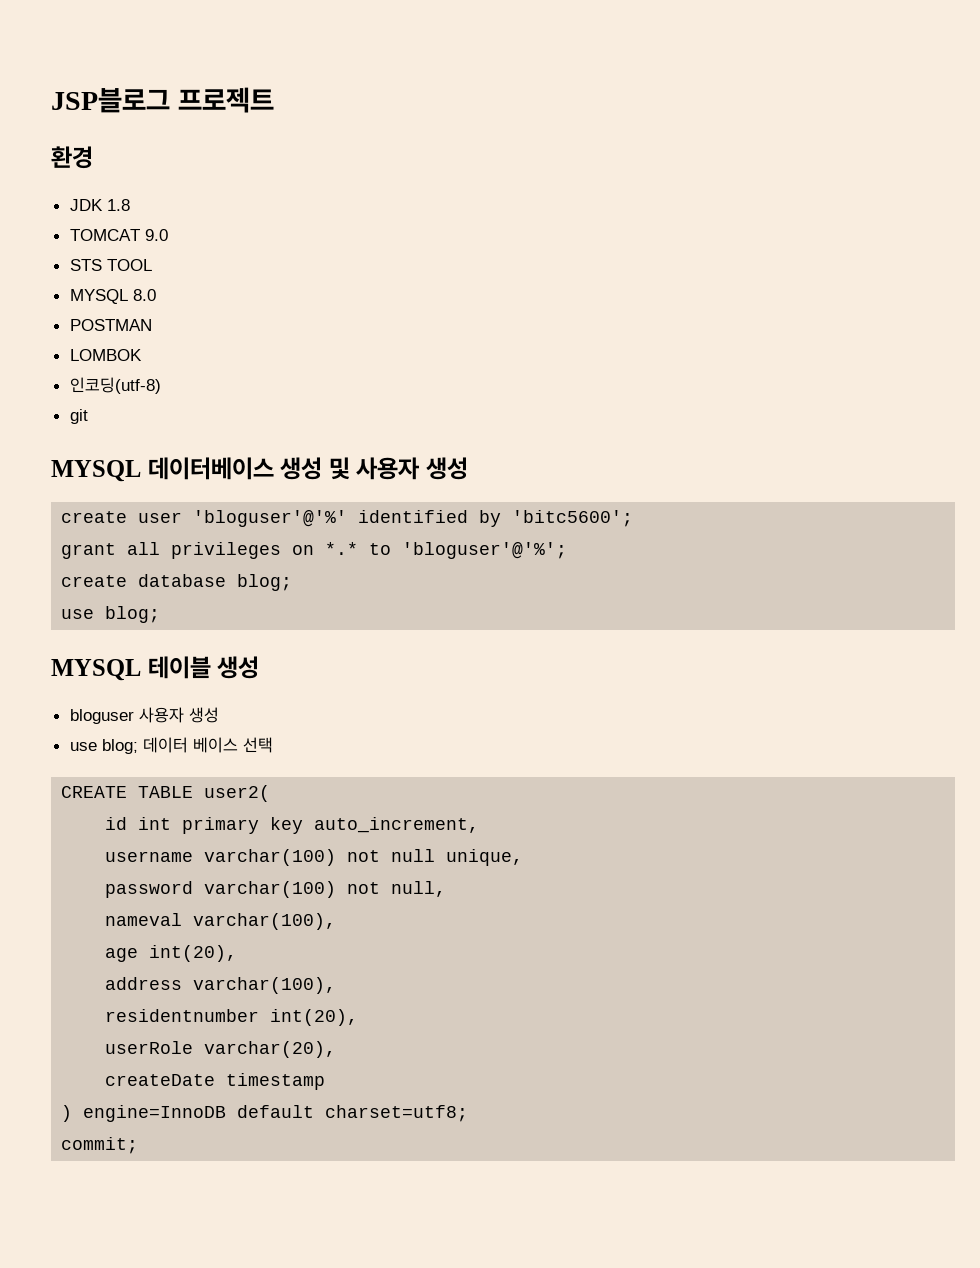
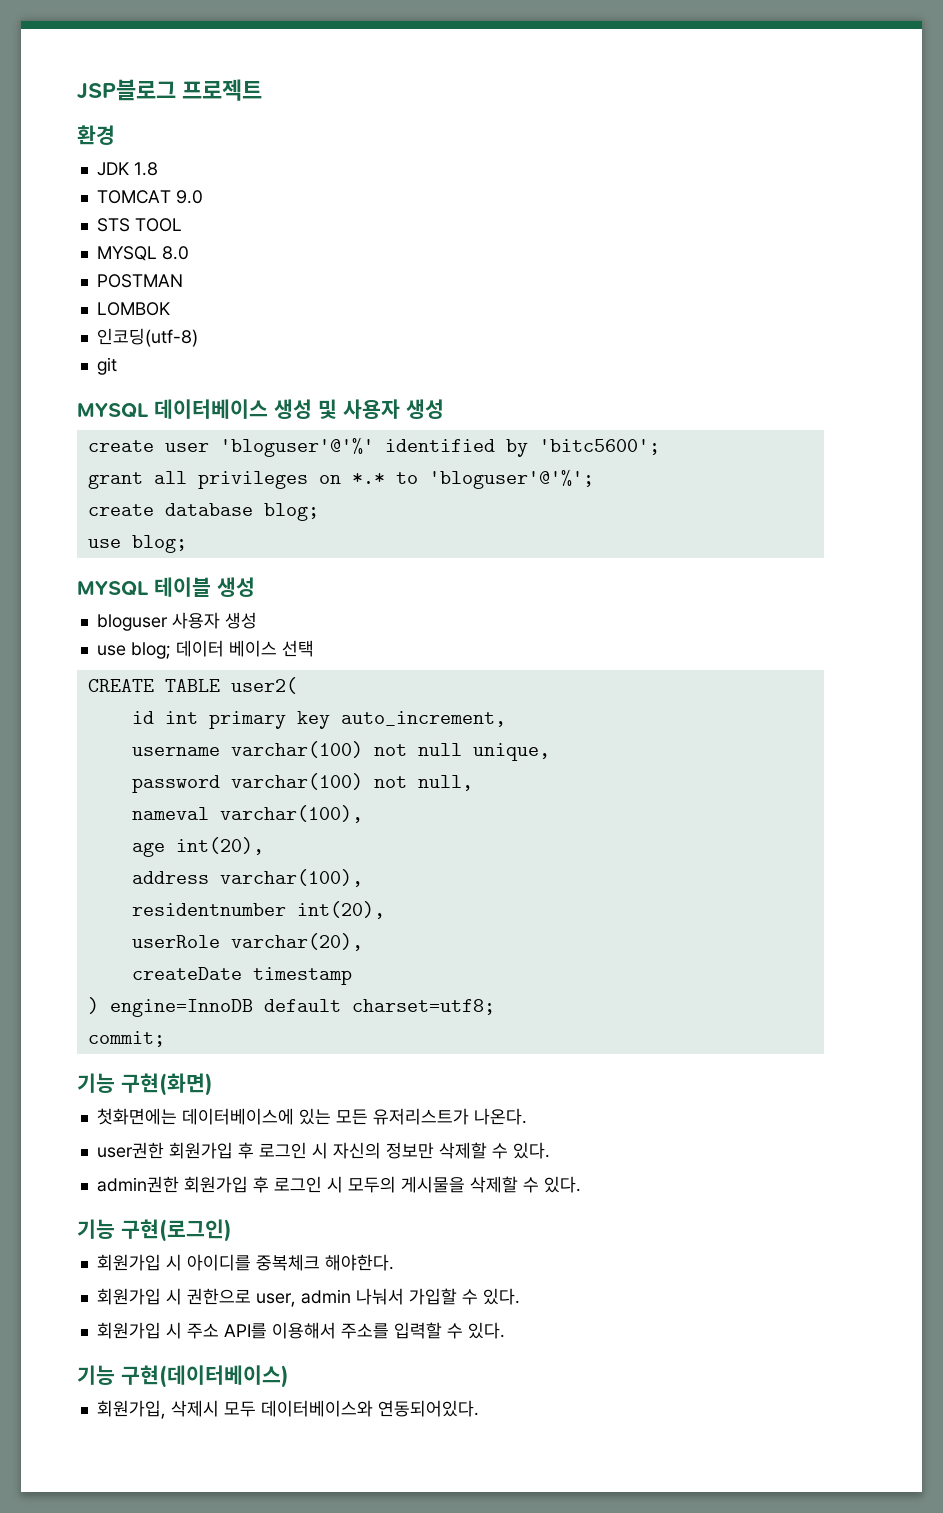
(139, 1145) none -> [77,1073,213,1096] [96,1108,527,1125] [96,1142,550,1159] [96,1176,581,1193] [77,1219,232,1242] [96,1254,394,1271] [96,1288,520,1307] [96,1322,505,1339] [77,1365,289,1388] [96,1400,479,1419] // 기능 구현(화면) // 첫화면에는 데이터베이스에 있는 모든 유저리스트가 나온다. // user권한 회원가입 후 로그인 시 자신의 정보만 삭제할 수 있다. // admin권한 회원가입 후 로그인 시 모두의 게시물을 삭제할 수 있다. // 기능 구현(로그인) // 회원가입 시 아이디를 중복체크 해야한다. // 회원가입 시 권한으로 user, admin 나눠서 가입할 수 있다. // 회원가입 시 주소 API를 이용해서 주소를 입력할 수 있다. // 기능 구현(데이터베이스) // 회원가입, 삭제시 모두 데이터베이스와 연동되어있다.

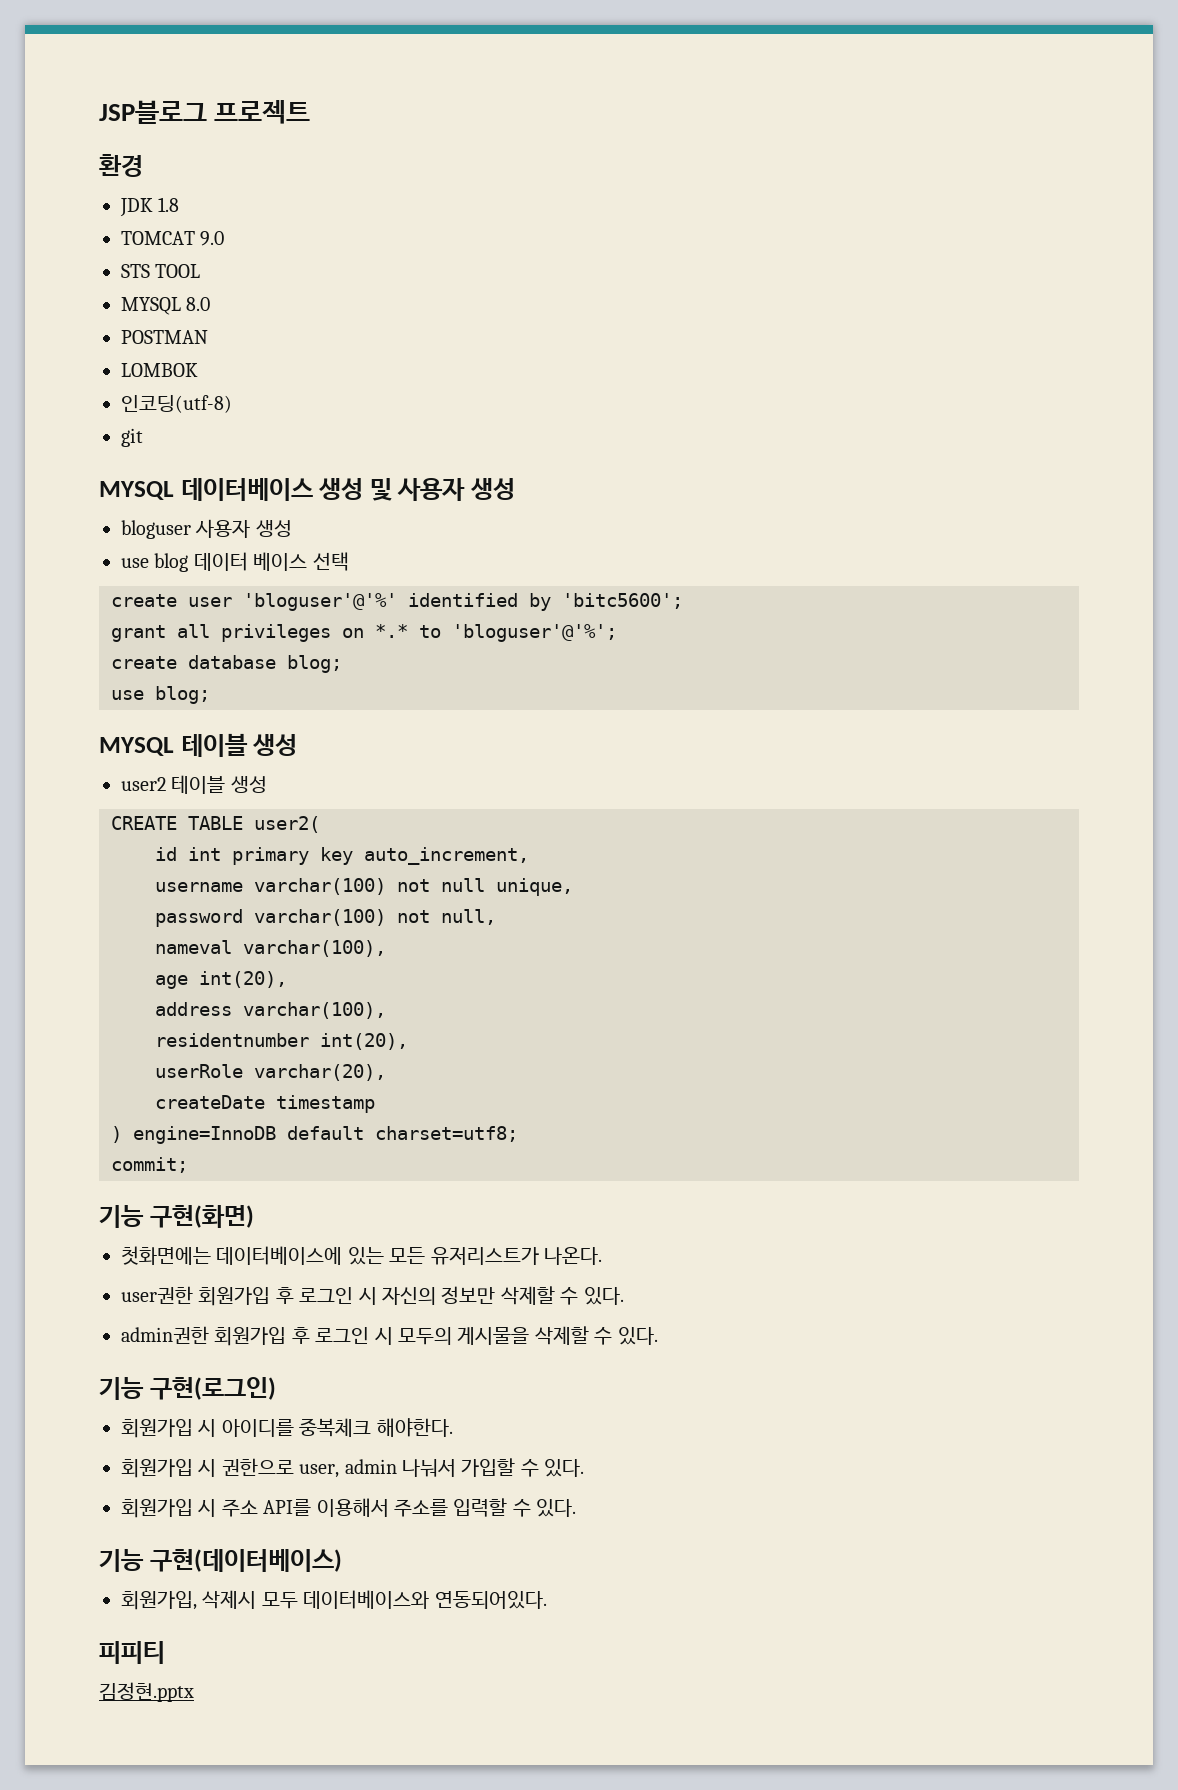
(444, 409) none -> [121,519,292,539] [121,552,349,572] // bloguser 사용자 생성 // use blog 데이터 베이스 선택
[96,612,257,631] [96,640,314,659] bloguser 사용자 생성 // use blog; 데이터 베이스 선택 -> [121,775,267,794] user2 테이블 생성
(479, 1408) none -> [99,1641,165,1664] [99,1682,194,1702] // 피피티 // 김정현.pptx

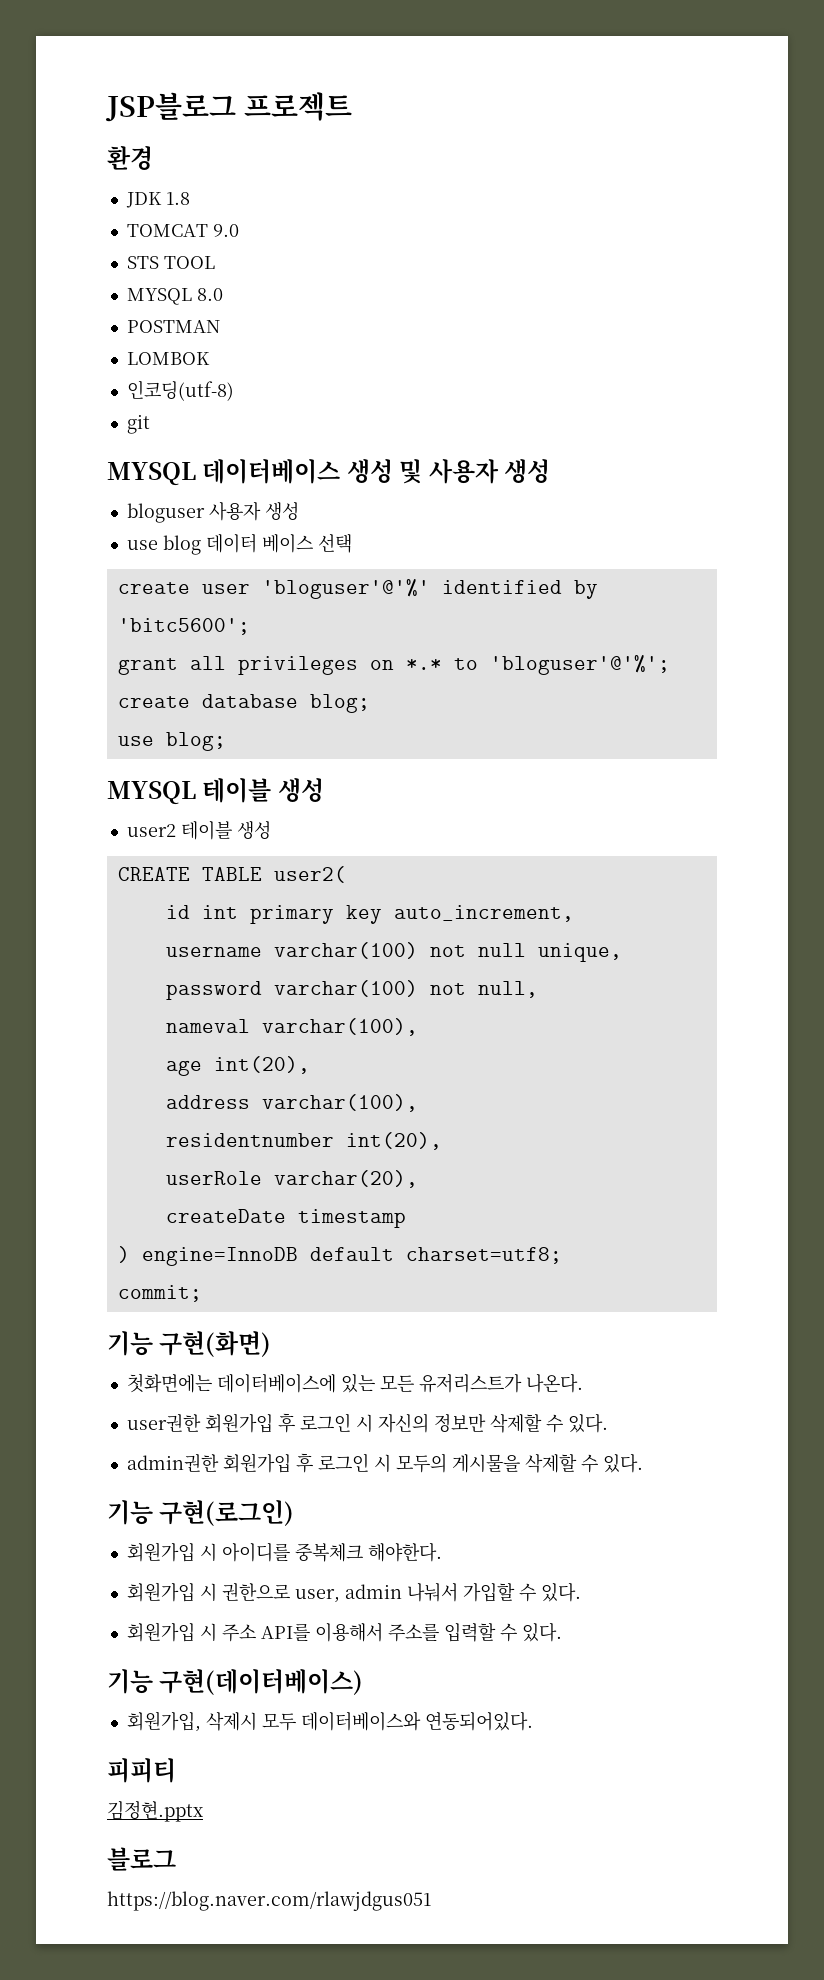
(194, 1692) none -> [107,1847,176,1871] [107,1891,431,1911] // 블로그 // https://blog.naver.com/rlawjdgus051

